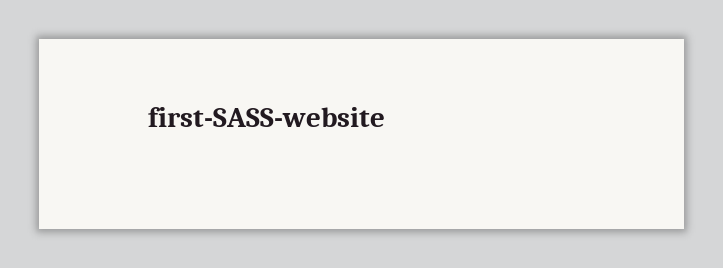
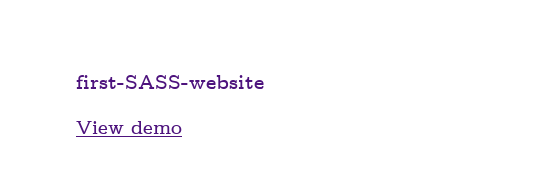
(385, 117) none -> [76,121,182,134] // View demo

